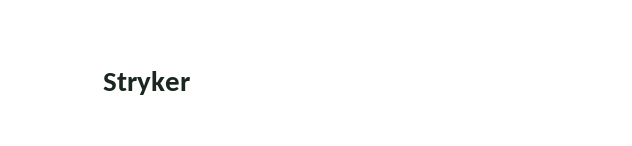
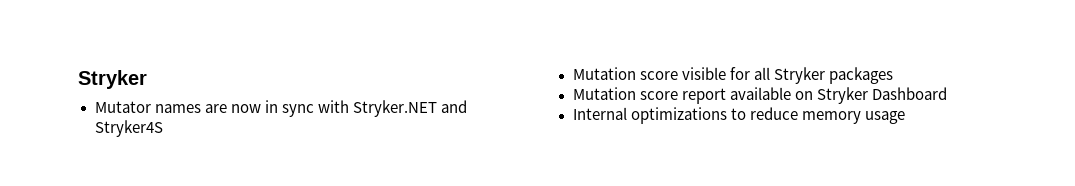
[103,71,190,95] Stryker -> [78,70,147,89] [94,100,467,117] [94,120,163,137] [572,67,893,84] [572,87,947,104] [572,107,905,124] Stryker // Mutator names are now in sync with Stryker.NET and Stryker4S // Mutation score visible for all Stryker packages // Mutation score report available on Stryker Dashboard // Internal optimizations to reduce memory usage

